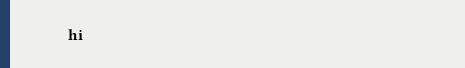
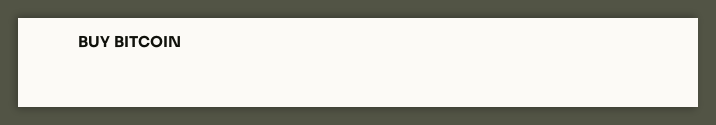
[68,29,83,40] hi -> [78,35,182,48] BUY BITCOIN

